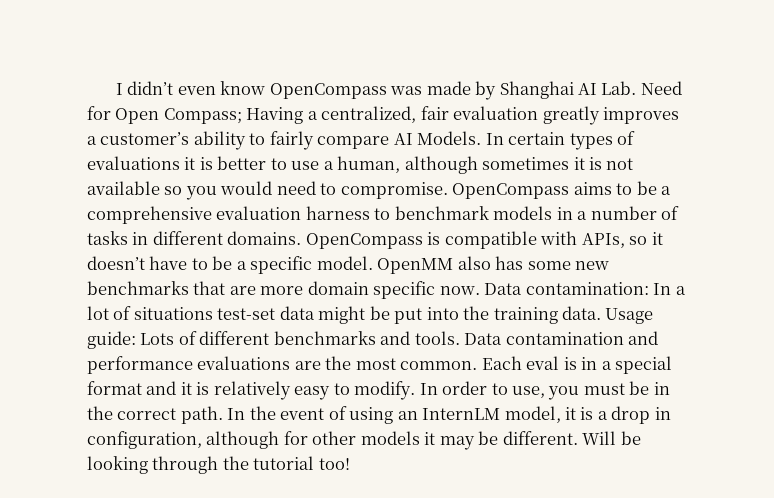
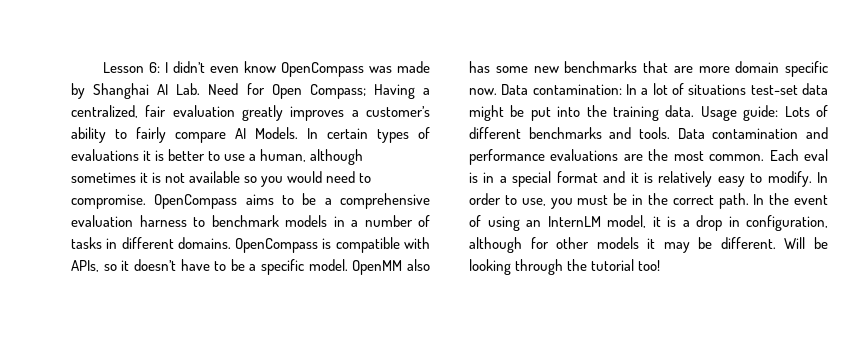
(115, 89) none -> [103,62,161,73] Lesson 6:

